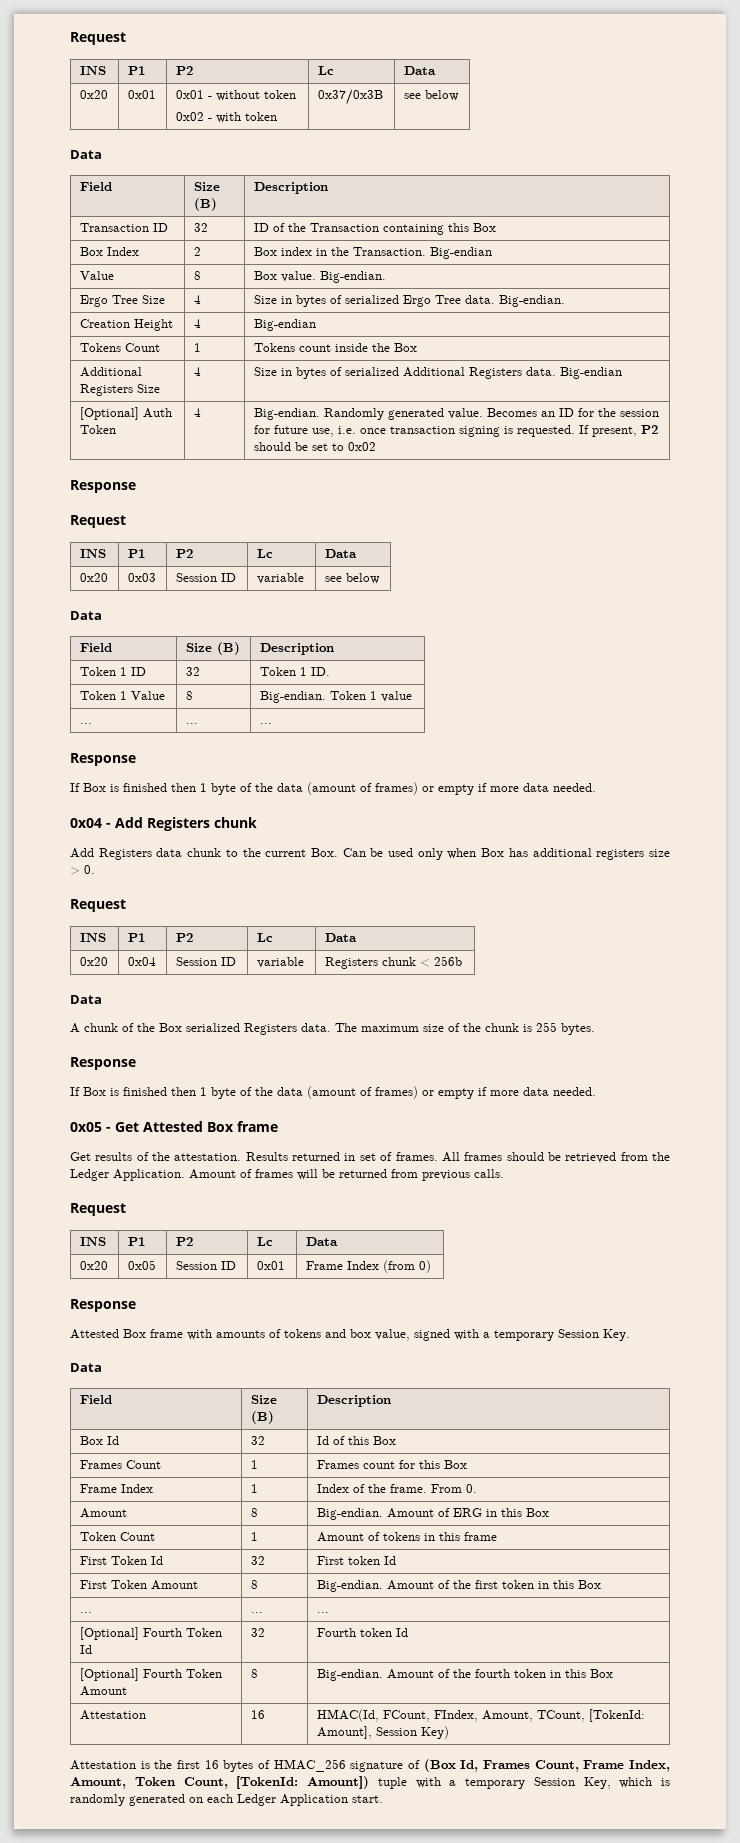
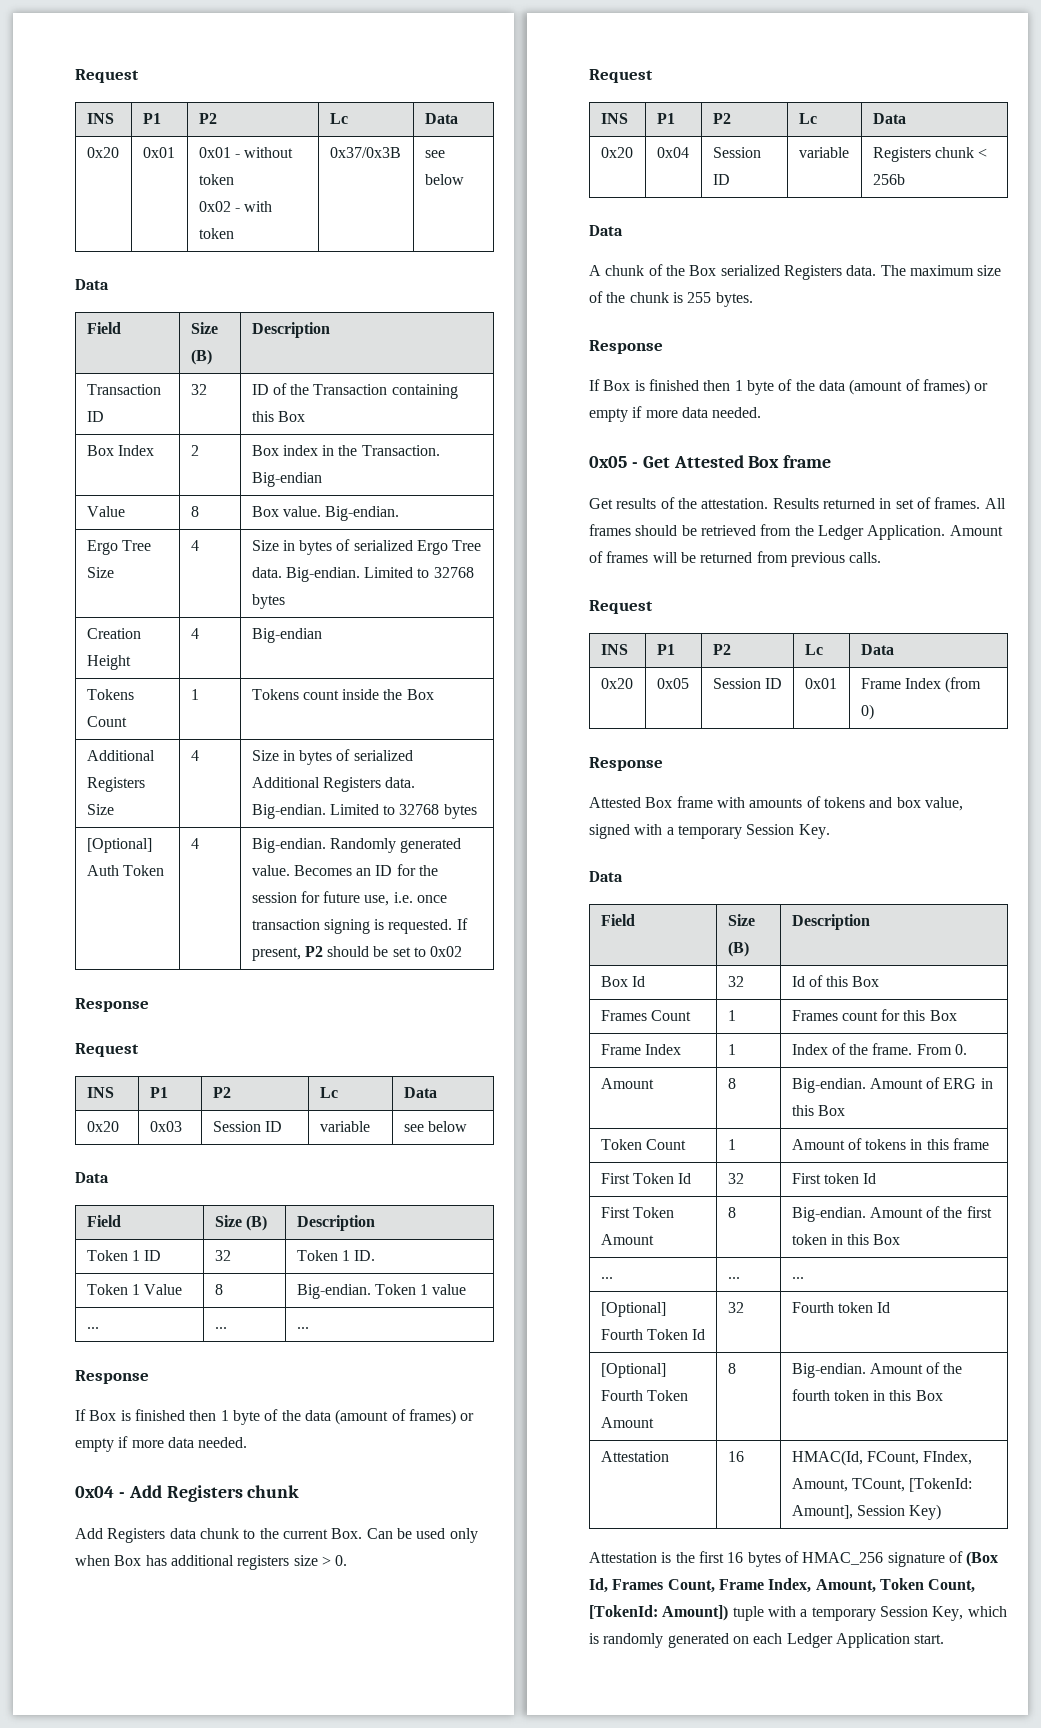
(565, 301) none -> [364,567,474,578] [251,594,285,609] Limited to 32768 bytes
[559,367,622,379] Big-endian -> [251,804,477,819] Big-endian. Limited to 32768 bytes

